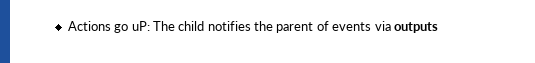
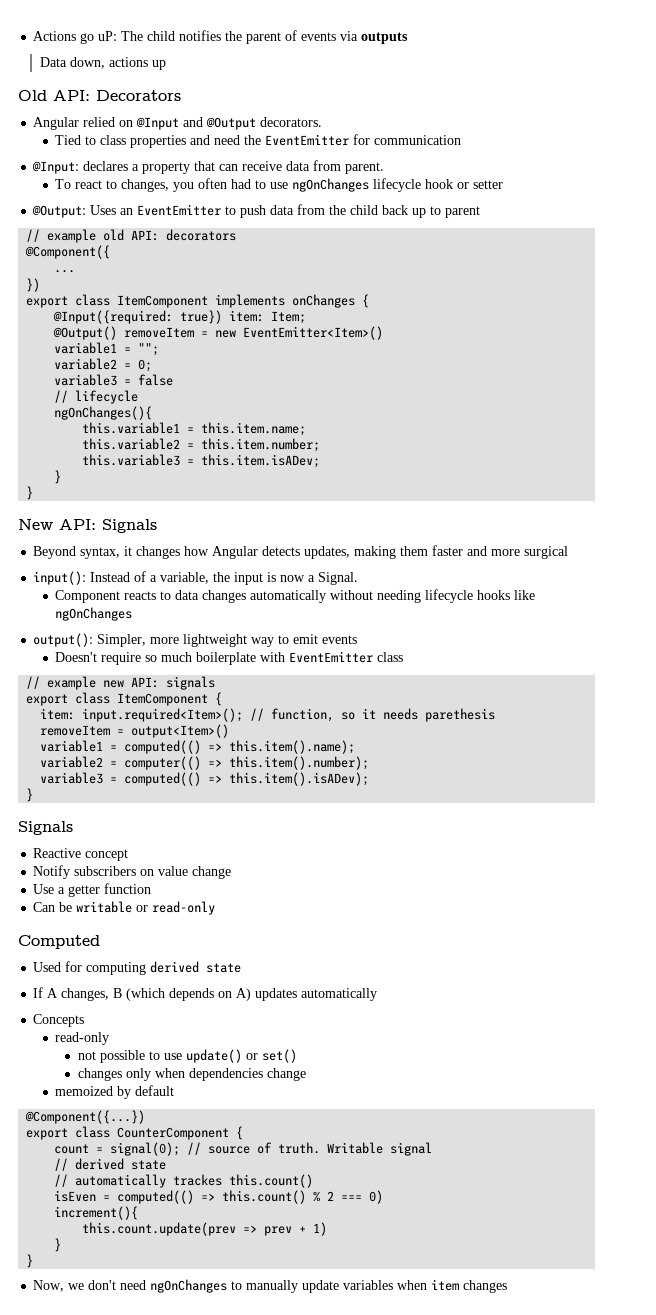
(438, 27) none -> [40,57,167,70] [18,90,181,101] [33,117,323,130] [55,134,462,148] [32,160,385,174] [55,178,504,192] [32,204,481,218] [26,229,237,243] [25,245,111,259] [54,270,76,273] [26,278,41,292] [26,294,370,308] [53,310,307,324] [53,326,384,340] [54,342,160,356] [54,358,153,372] [54,374,174,386] [54,390,139,404] [54,406,153,420] [82,422,307,436] [82,438,321,452] [82,454,321,468] [54,470,62,484] [26,486,34,500] [18,519,157,533] [33,545,569,559] [33,571,359,585] [55,589,536,603] [55,607,133,621] [33,633,358,647] [55,651,404,665] [26,676,216,690] [26,692,223,706] [40,708,496,722] [40,724,230,738] [40,740,356,754] [40,756,370,770] [40,772,370,786] [26,788,34,802] [18,821,73,835] [33,848,129,861] [33,865,232,879] [33,883,152,897] [33,901,216,915] [18,935,100,949] [33,961,242,975] [33,987,378,1001] [33,1014,85,1027] [55,1032,110,1045] [77,1049,297,1063] [77,1068,306,1081] [55,1085,175,1099] [25,1110,146,1124] [26,1126,244,1140] [54,1142,433,1156] [54,1158,167,1171] [54,1174,314,1188] [54,1190,384,1204] [54,1206,139,1220] [82,1222,328,1236] [54,1238,62,1252] [26,1254,34,1268] [33,1279,508,1293] // Data down, actions up // Old API: Decorators // Angular relied on @Input and @Output decorators. // Tied to class properties and need the EventEmitter for communication // @Input: declares a property that can receive data from parent. // To react to changes, you often had to use ngOnChanges lifecycle hook or setter // @Output: Uses an EventEmitter to push data from the child back up to parent // // example old API: decorators // @Component({ // ... // }) // export class ItemComponent implements onChanges { // @Input({required: true}) item: Item; // @Output() removeItem = new EventEmitter<Item>() // variable1 = ""; // variable2 = 0; // variable3 = false // // lifecycle // ngOnChanges(){ // this.variable1 = this.item.name; // this.variable2 = this.item.number; // this.variable3 = this.item.isADev; // } // } // New API: Signals // Beyond syntax, it changes how Angular detects updates, making them faster and more surgical // input(): Instead of a variable, the input is now a Signal. // Component reacts to data changes automatically without needing lifecycle hooks like ngOnChanges // output(): Simpler, more lightweight way to emit events // Doesn't require so much boilerplate with EventEmitter class // // example new API: signals // export class ItemComponent { // item: input.required<Item>(); // function, so it needs parethesis // removeItem = output<Item>() // variable1 = computed(() => this.item().name); // variable2 = computer(() => this.item().number); // variable3 = computed(() => this.item().isADev); // } // Signals // Reactive concept // Notify subscribers on value change // Use a getter function // Can be writable or read-only // Computed // Used for computing derived state // If A changes, B (which depends on A) updates automatically // Concepts // read-only // not possible to use update() or set() // changes only when dependencies change // memoized by default // @Component({...}) // export class CounterComponent { // count = signal(0); // source of truth. Writable signal // // derived state // // automatically trackes this.count() // isEven = computed(() => this.count() % 2 === 0) // increment(){ // this.count.update(prev => prev + 1) // } // } // Now, we don't need ngOnChanges to manually update variables when item changes

